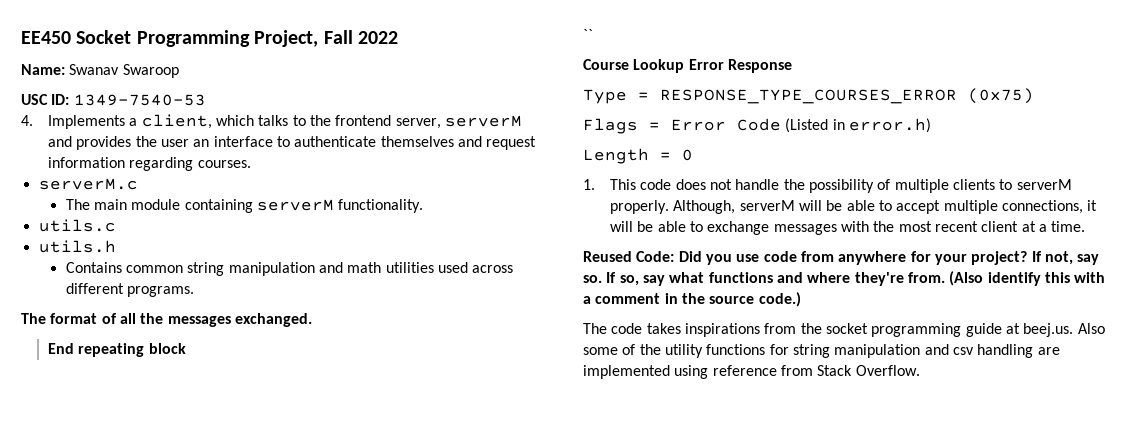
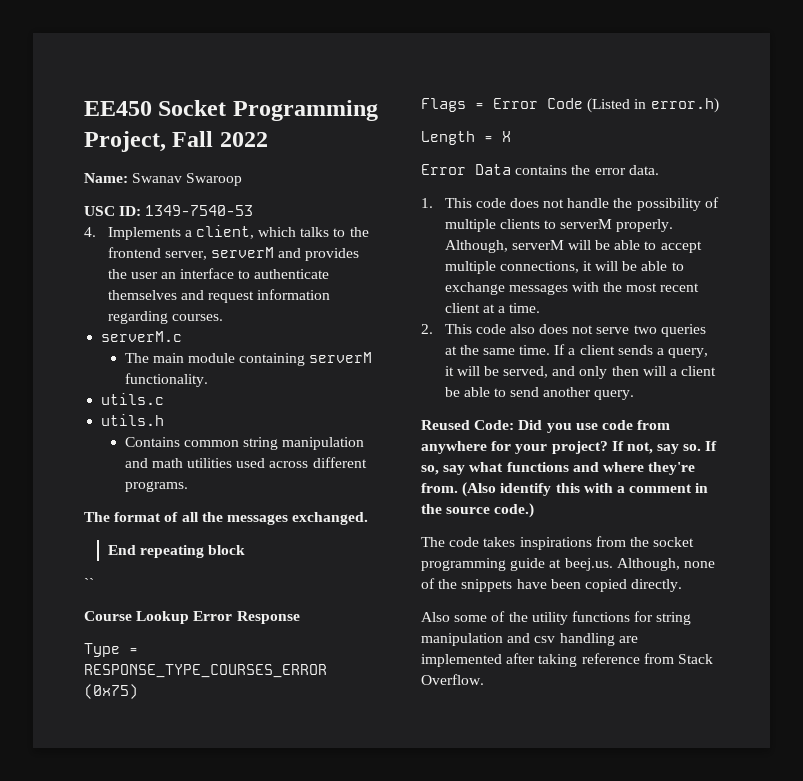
[682,149,693,161] 0 -> [502,131,511,142] [421,164,659,175] X // Error Data contains the error data.
(1086, 226) none -> [421,324,706,337] [444,344,709,358] [444,366,717,379] [444,387,635,400] // 2. This code also does not serve two queries at the same time. If a client sends a query, it will be served, and only then will a client be able to send another query.
(1074, 330) none -> [616,558,715,571] [421,578,683,592] Although, none of the snippets have been copied directly. //
[674,365,709,379] using -> [506,653,578,667] after taking

